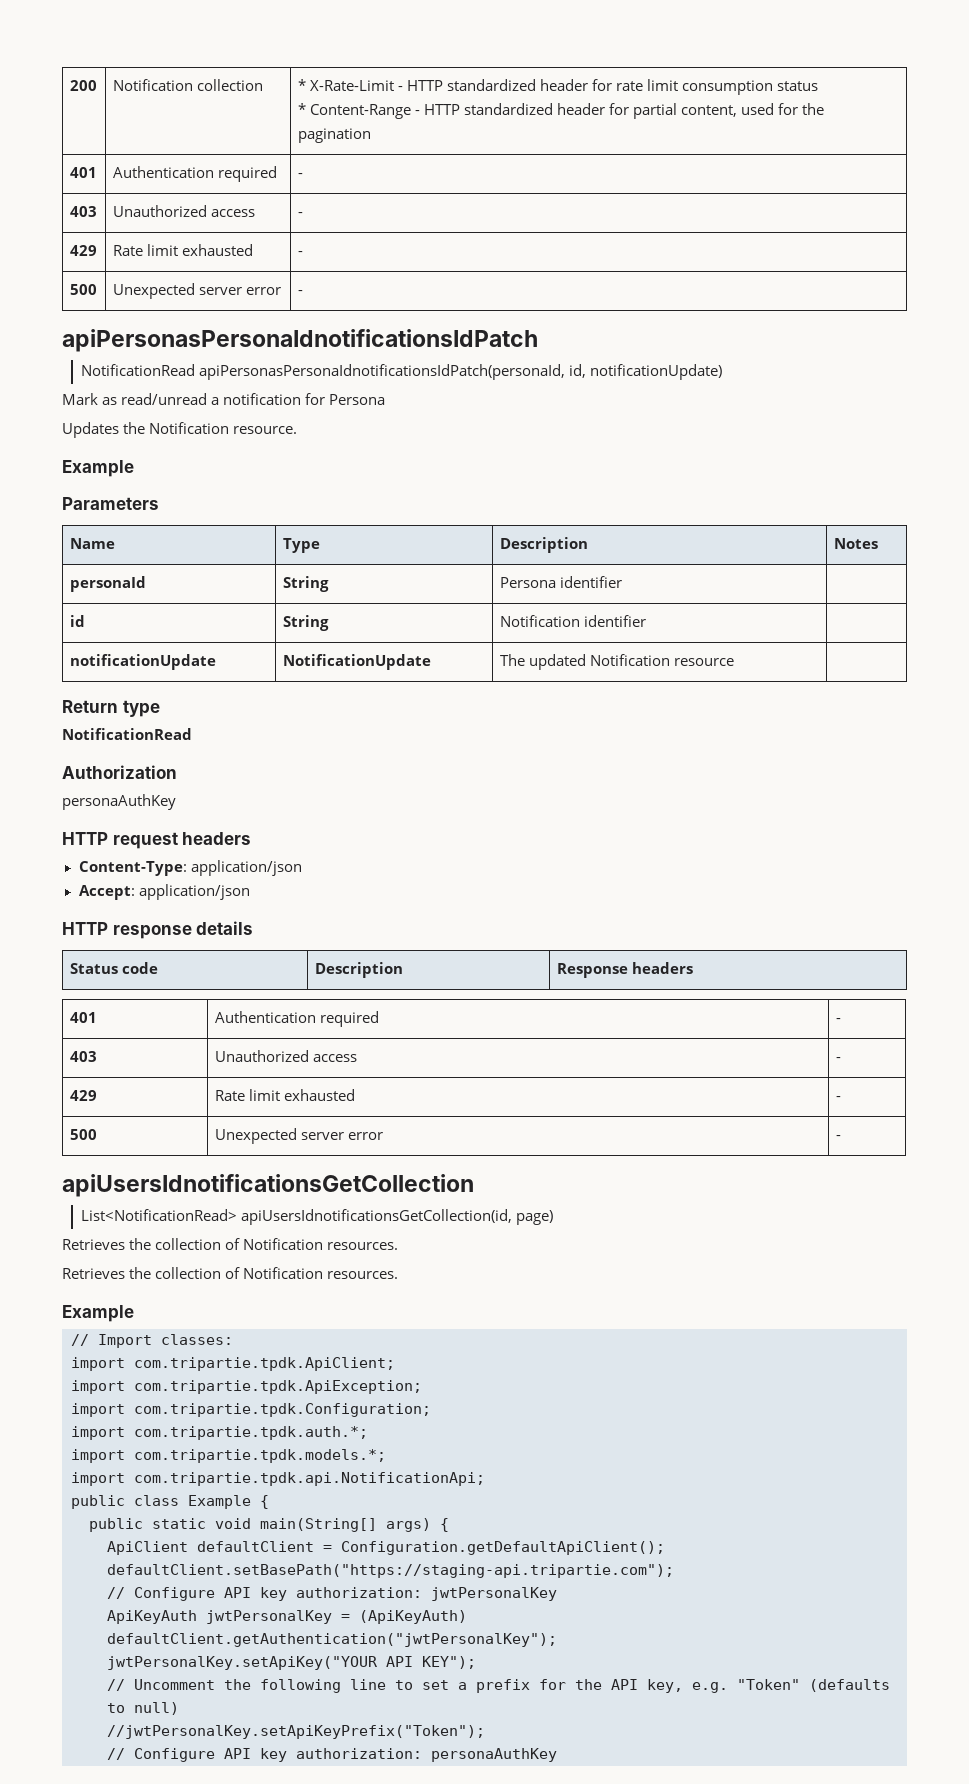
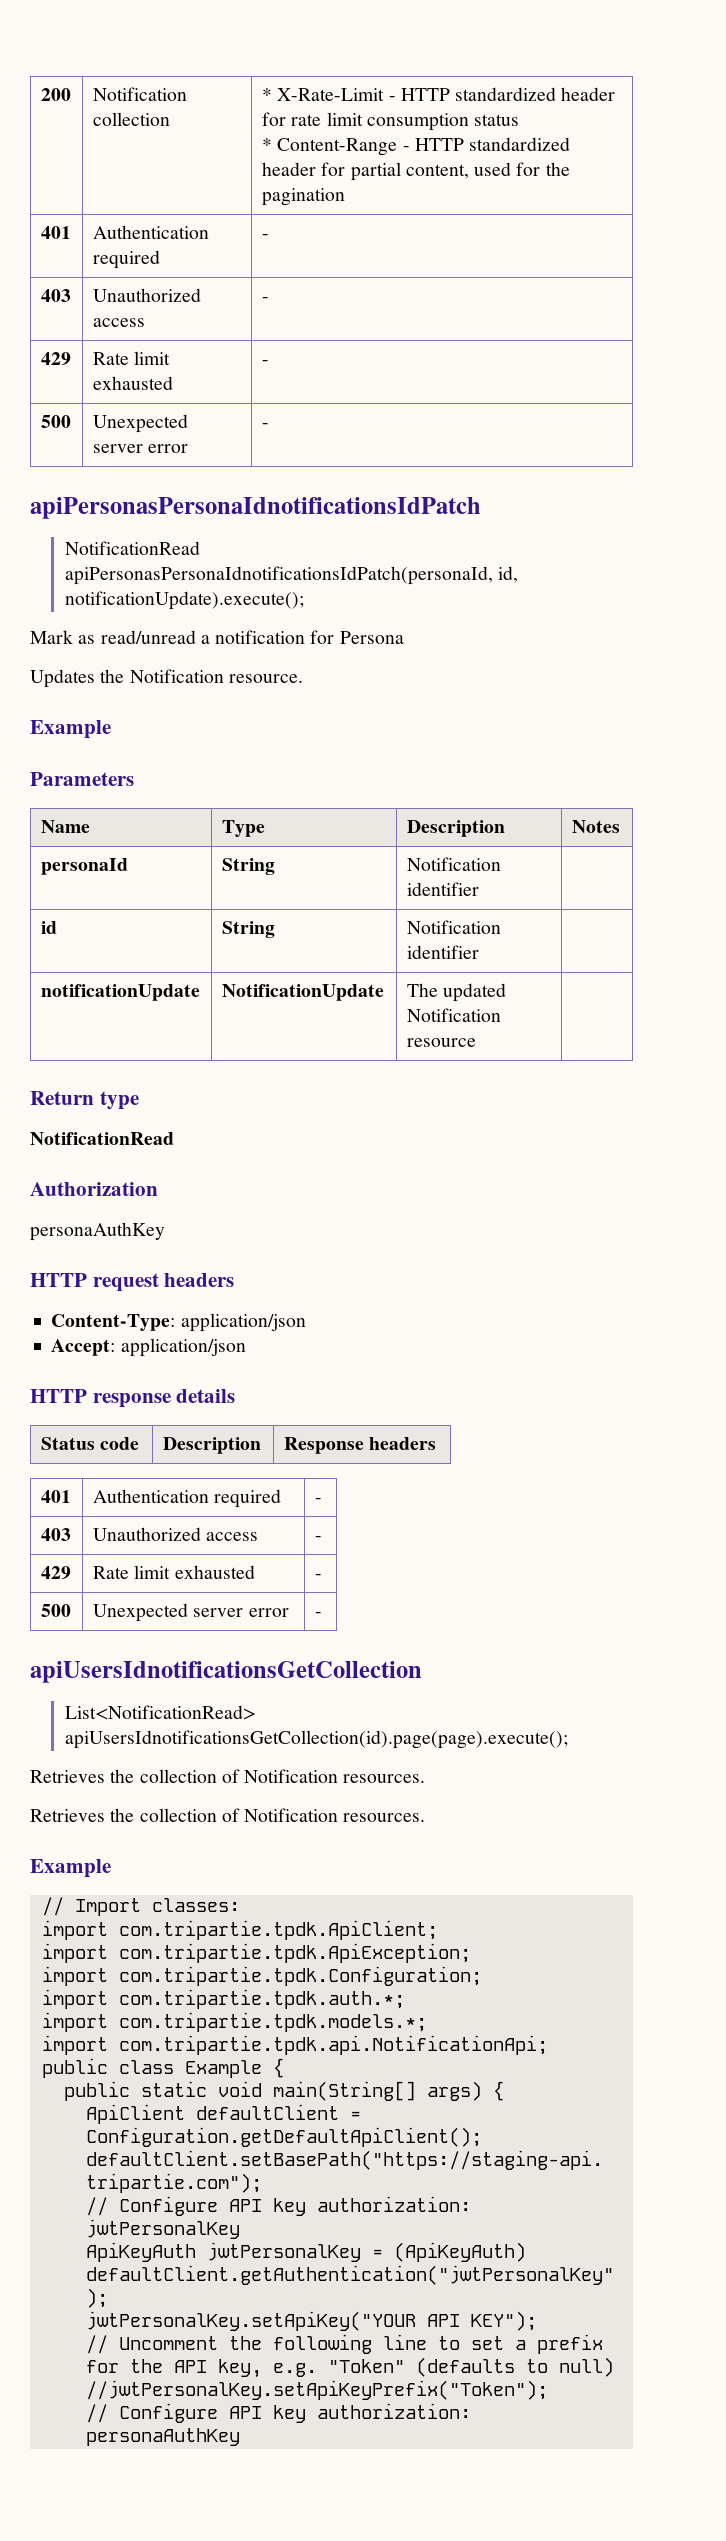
[590,364,723,380] notificationUpdate) -> [64,591,304,610] notificationUpdate).execute();
[499,577,556,588] Persona -> [406,857,501,871] Notification
[241,1209,554,1225] apiUsersIdnotificationsGetCollection(id, page) -> [64,1730,568,1749] apiUsersIdnotificationsGetCollection(id).page(page).execute();

